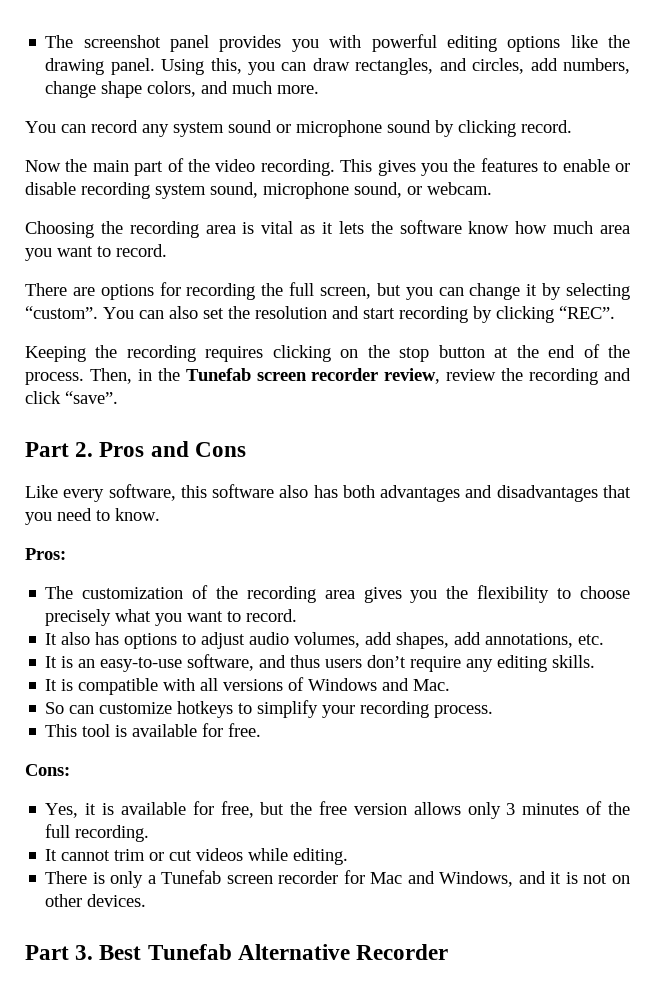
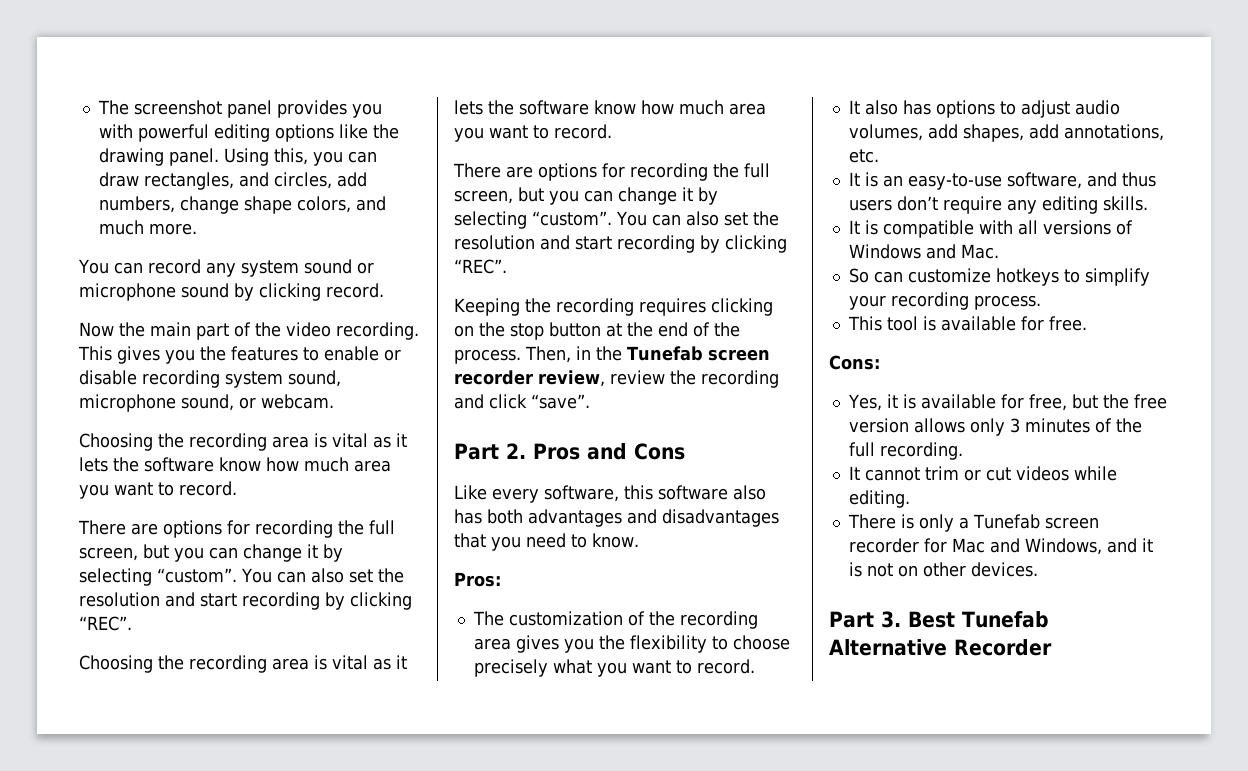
(615, 312) none -> [79,655,407,673] [454,100,766,115] [454,124,612,142] [453,163,770,181] [454,187,718,205] [454,211,779,229] [454,235,787,253] [454,259,507,274] // Choosing the recording area is vital as it lets the software know how much area you want to record. // There are options for recording the full screen, but you can change it by selecting “custom”. You can also set the resolution and start recording by clicking “REC”.

